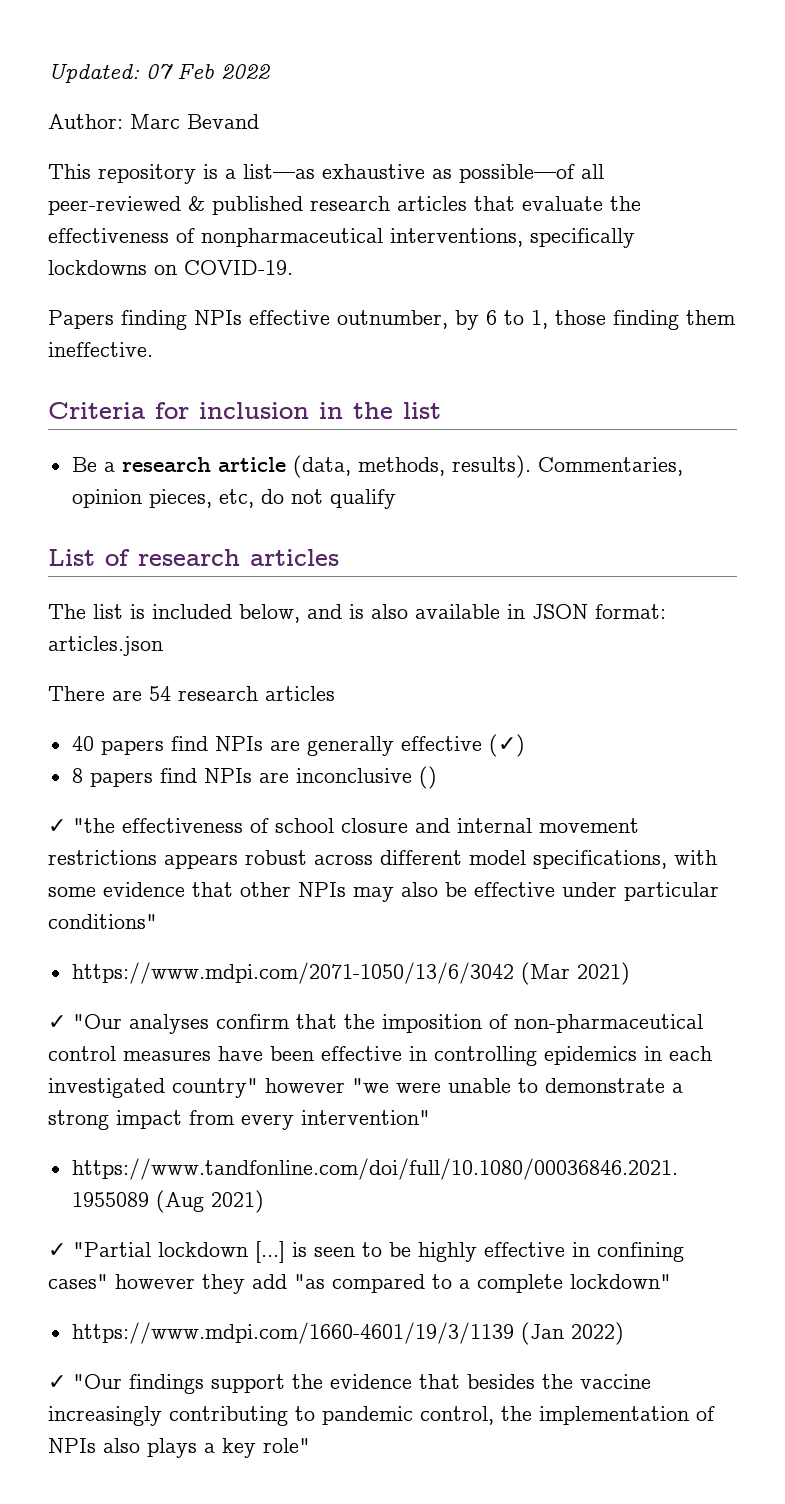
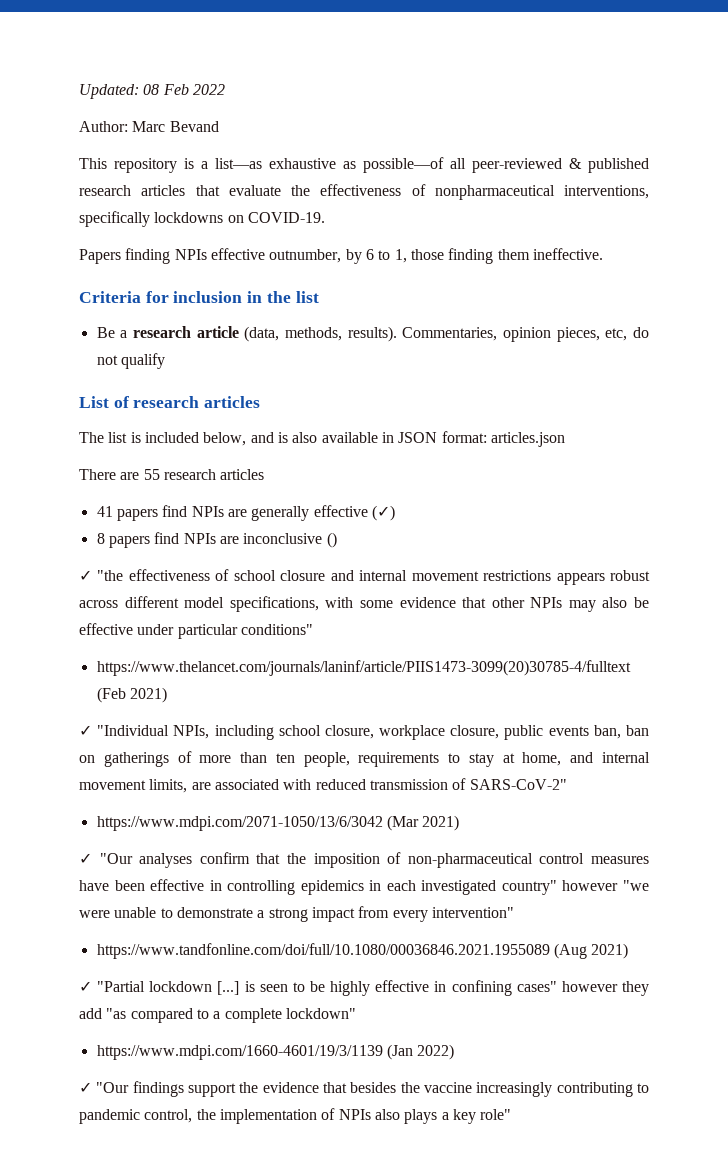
[146,64,173,79] 07 -> [143,84,160,95] 08
[149,686,335,701] [71,736,94,751] 54 research articles // 40 -> [143,469,265,480] [96,506,113,517] 55 research articles // 41
(157, 921) none -> [96,660,631,676] [96,687,167,703] [79,725,649,740] [79,751,650,767] [79,778,567,793] // https://www.thelancet.com/journals/laninf/article/PIIS1473-3099(20)30785-4/fulltext (Feb 2021) // ✓ "Individual NPIs, including school closure, workplace closure, public events ban, ban on gatherings of more than ten people, requirements to stay at home, and internal movement limits, are associated with reduced transmission of SARS-CoV-2"

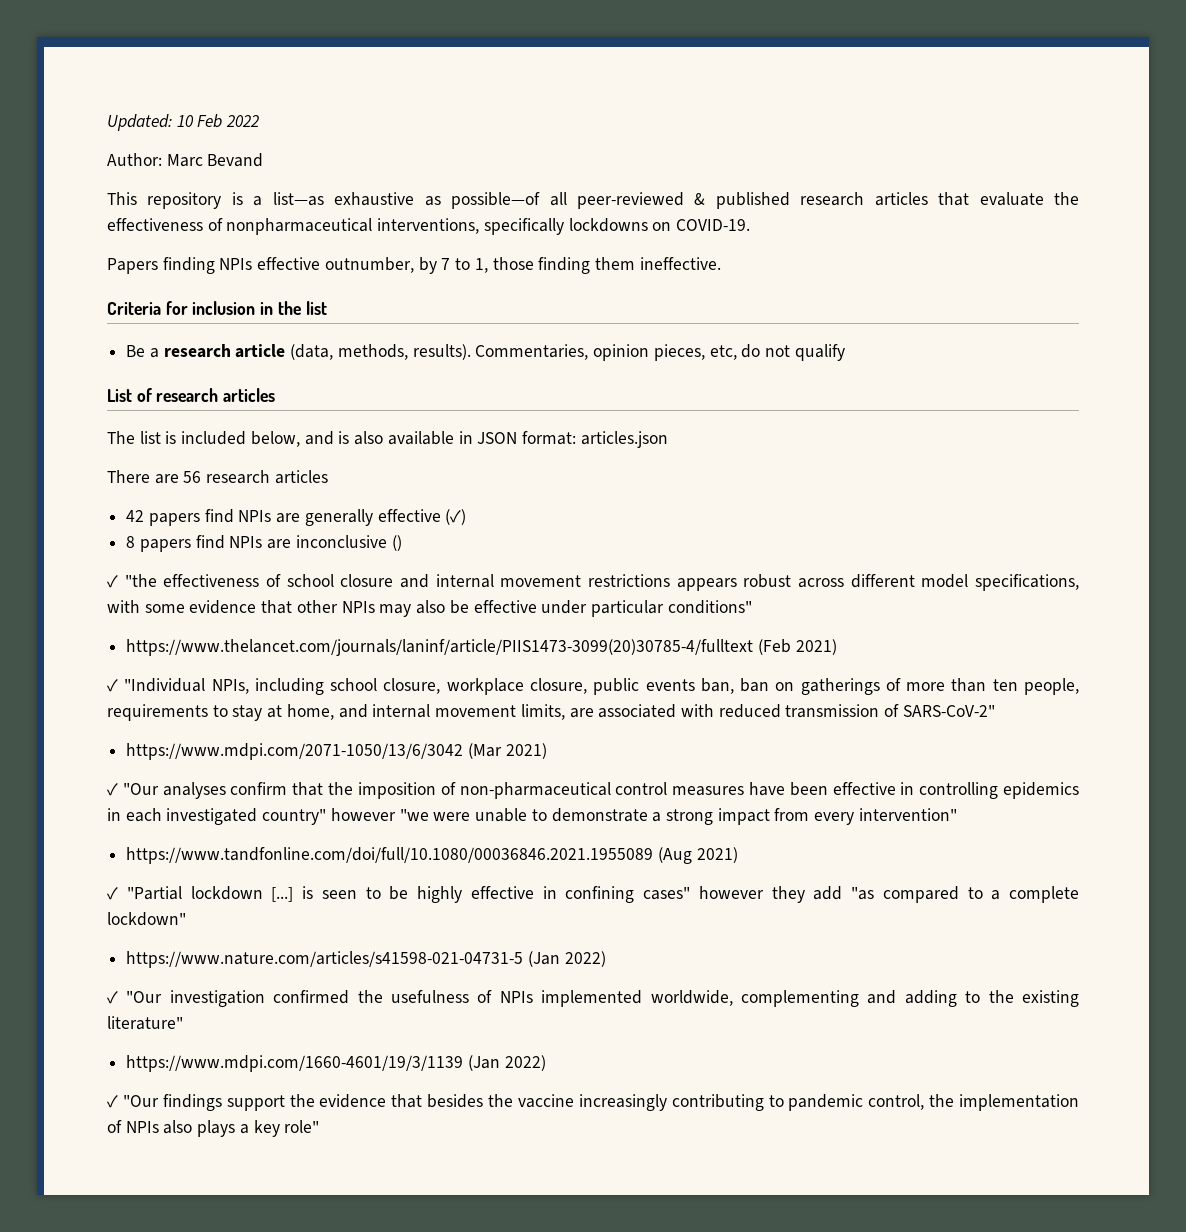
[143,84,160,95] 08 -> [176,115,194,127] 10
[365,249,374,260] 6 -> [441,258,451,270] 7
[143,469,265,480] [96,506,113,517] 55 research articles // 41 -> [183,470,328,484] [126,510,145,522] 56 research articles // 42
(356, 1013) none -> [126,951,606,968] [107,990,1079,1007] [107,1016,183,1030] // https://www.nature.com/articles/s41598-021-04731-5 (Jan 2022) // ✓ "Our investigation confirmed the usefulness of NPIs implemented worldwide, complementing and adding to the existing literature"

